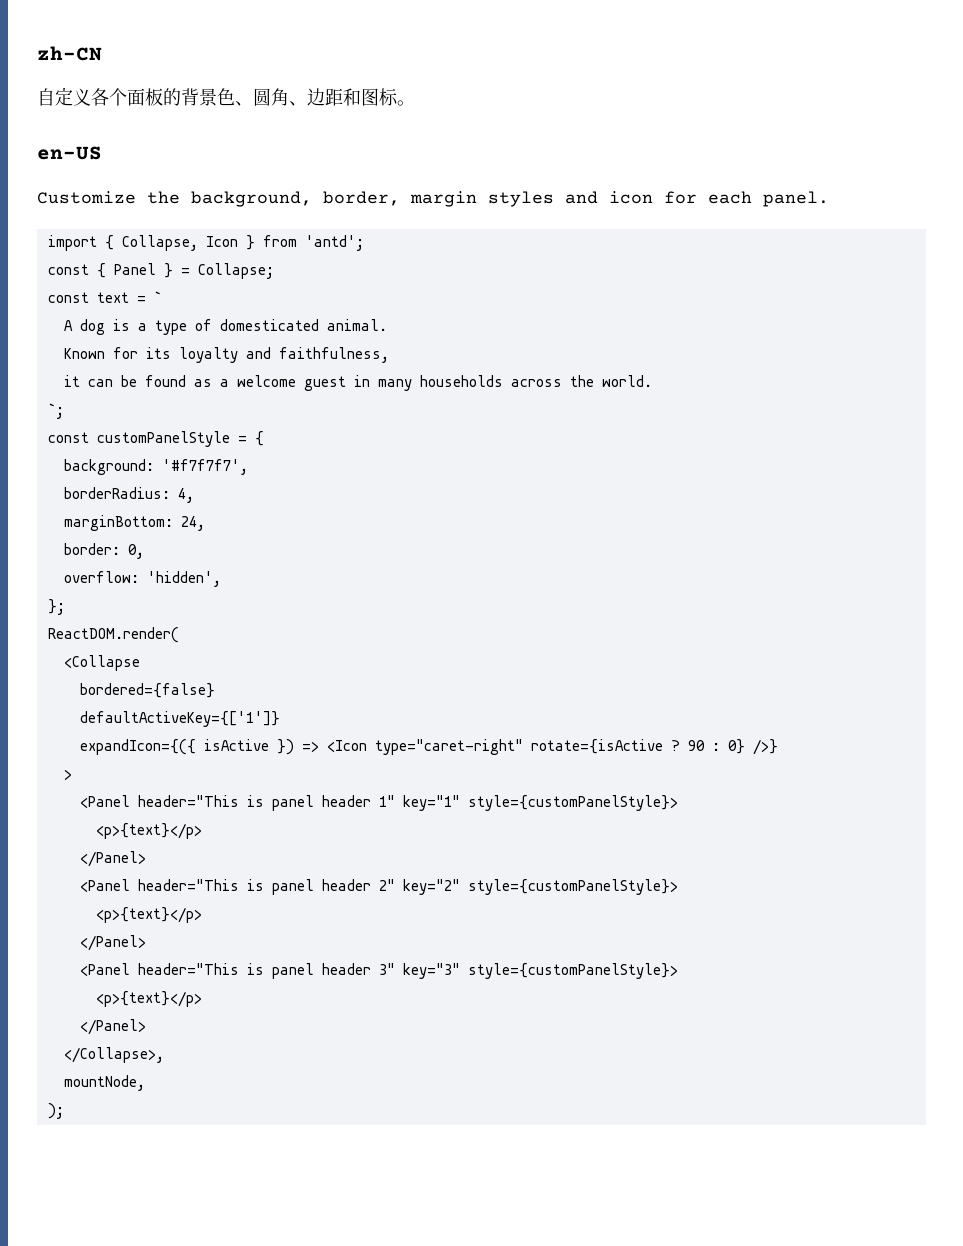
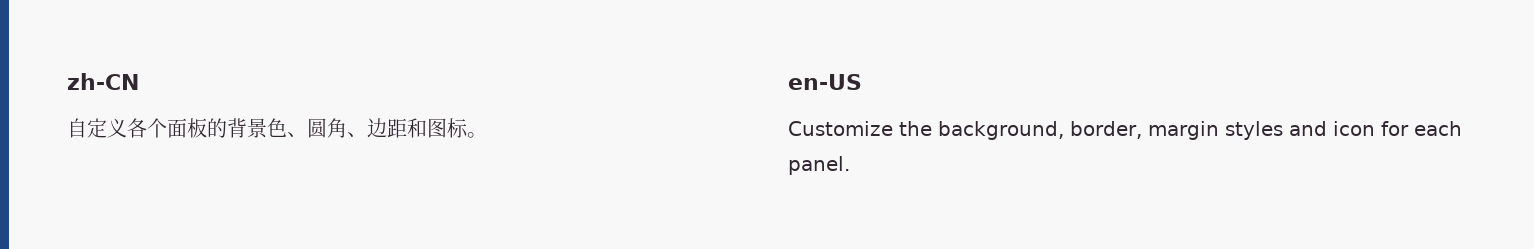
[47,235,364,251] [47,263,274,279] [47,291,162,303] [63,319,387,335] [63,347,389,363] [63,375,652,391] [47,403,64,419] [47,431,264,447] [63,459,248,475] [63,487,194,503] [63,515,205,531] [63,543,144,559] [63,571,221,587] [47,599,65,615] [47,627,179,643] [63,655,140,671] [79,683,215,698] [79,711,280,727] [79,739,778,755] [63,769,72,780] [79,795,678,811] [95,823,202,839] [79,851,146,867] [79,879,678,895] [95,907,202,923] [79,935,146,951] [79,963,678,979] [95,991,202,1007] [79,1019,146,1035] [63,1047,164,1063] [63,1075,145,1091] [47,1103,64,1119] // import { Collapse, Icon } from 'antd'; // const { Panel } = Collapse; // const text = ` // A dog is a type of domesticated animal. // Known for its loyalty and faithfulness, // it can be found as a welcome guest in many households across the world. // `; // const customPanelStyle = { // background: '#f7f7f7', // borderRadius: 4, // marginBottom: 24, // border: 0, // overflow: 'hidden', // }; // ReactDOM.render( // <Collapse // bordered={false} // defaultActiveKey={['1']} // expandIcon={({ isActive }) => <Icon type="caret-right" rotate={isActive ? 90 : 0} />} // > // <Panel header="This is panel header 1" key="1" style={customPanelStyle}> // <p>{text}</p> // </Panel> // <Panel header="This is panel header 2" key="2" style={customPanelStyle}> // <p>{text}</p> // </Panel> // <Panel header="This is panel header 3" key="3" style={customPanelStyle}> // <p>{text}</p> // </Panel> // </Collapse>, // mountNode, // ); -> (850, 165) none

